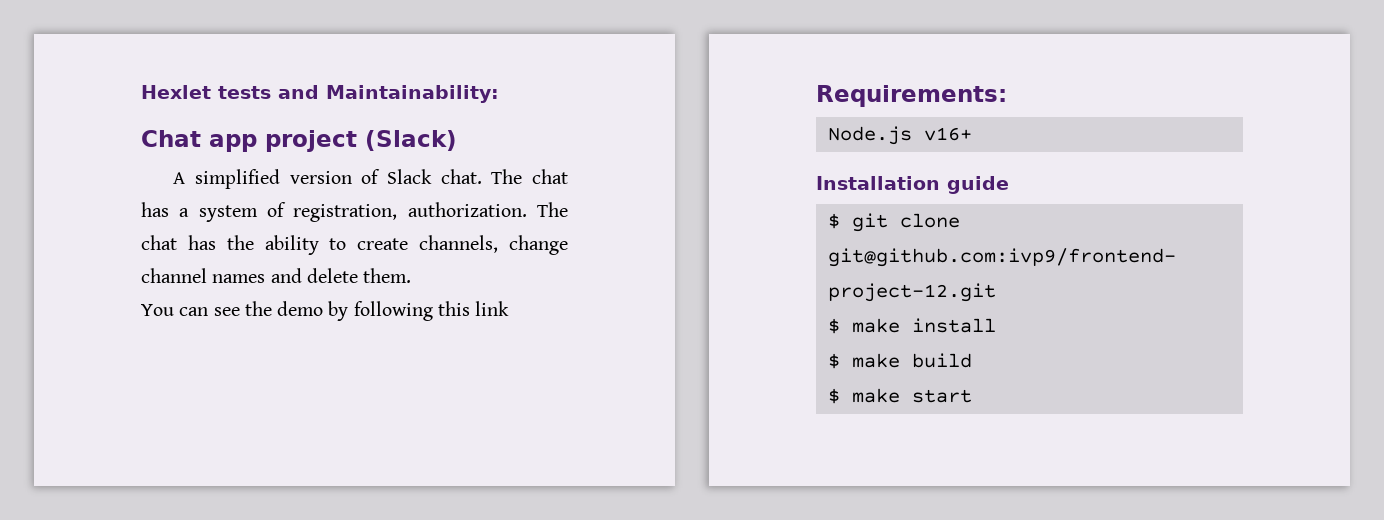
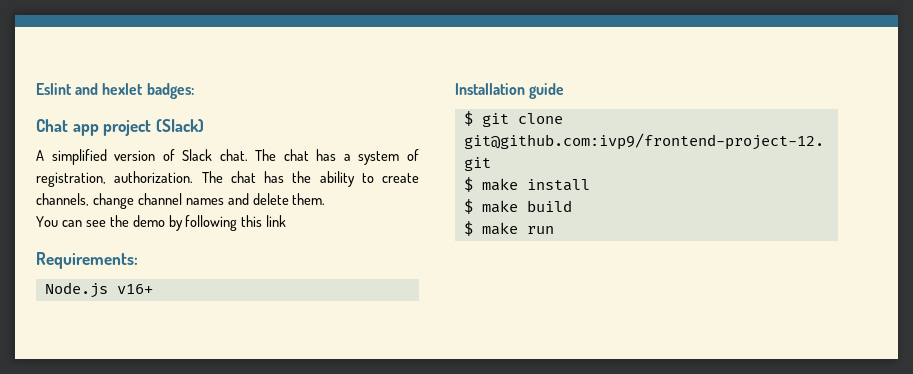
[141,85,499,103] Hexlet tests and Maintainability: -> [36,83,194,99] Eslint and hexlet badges:
[911,389,972,403] start -> [526,226,554,234] run

